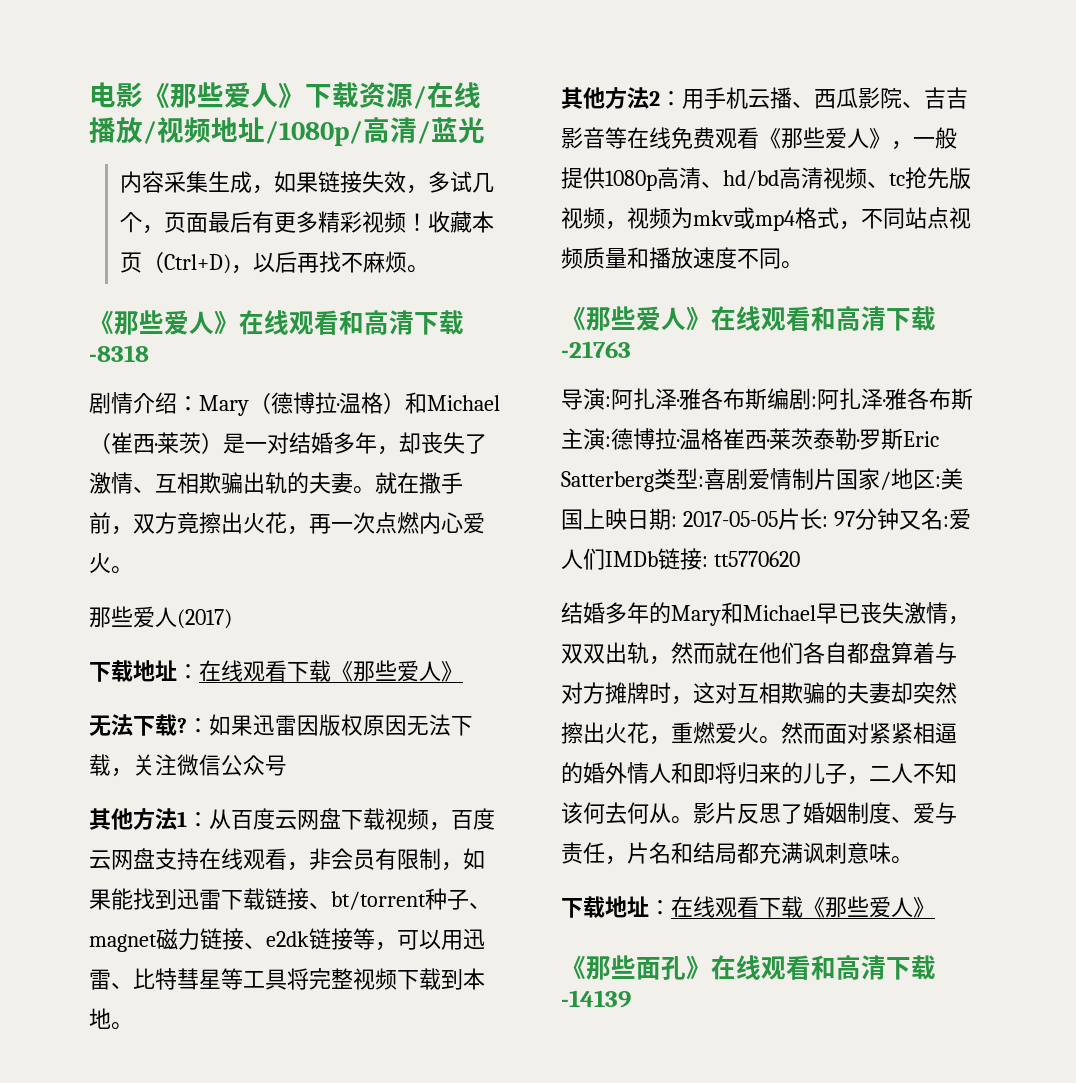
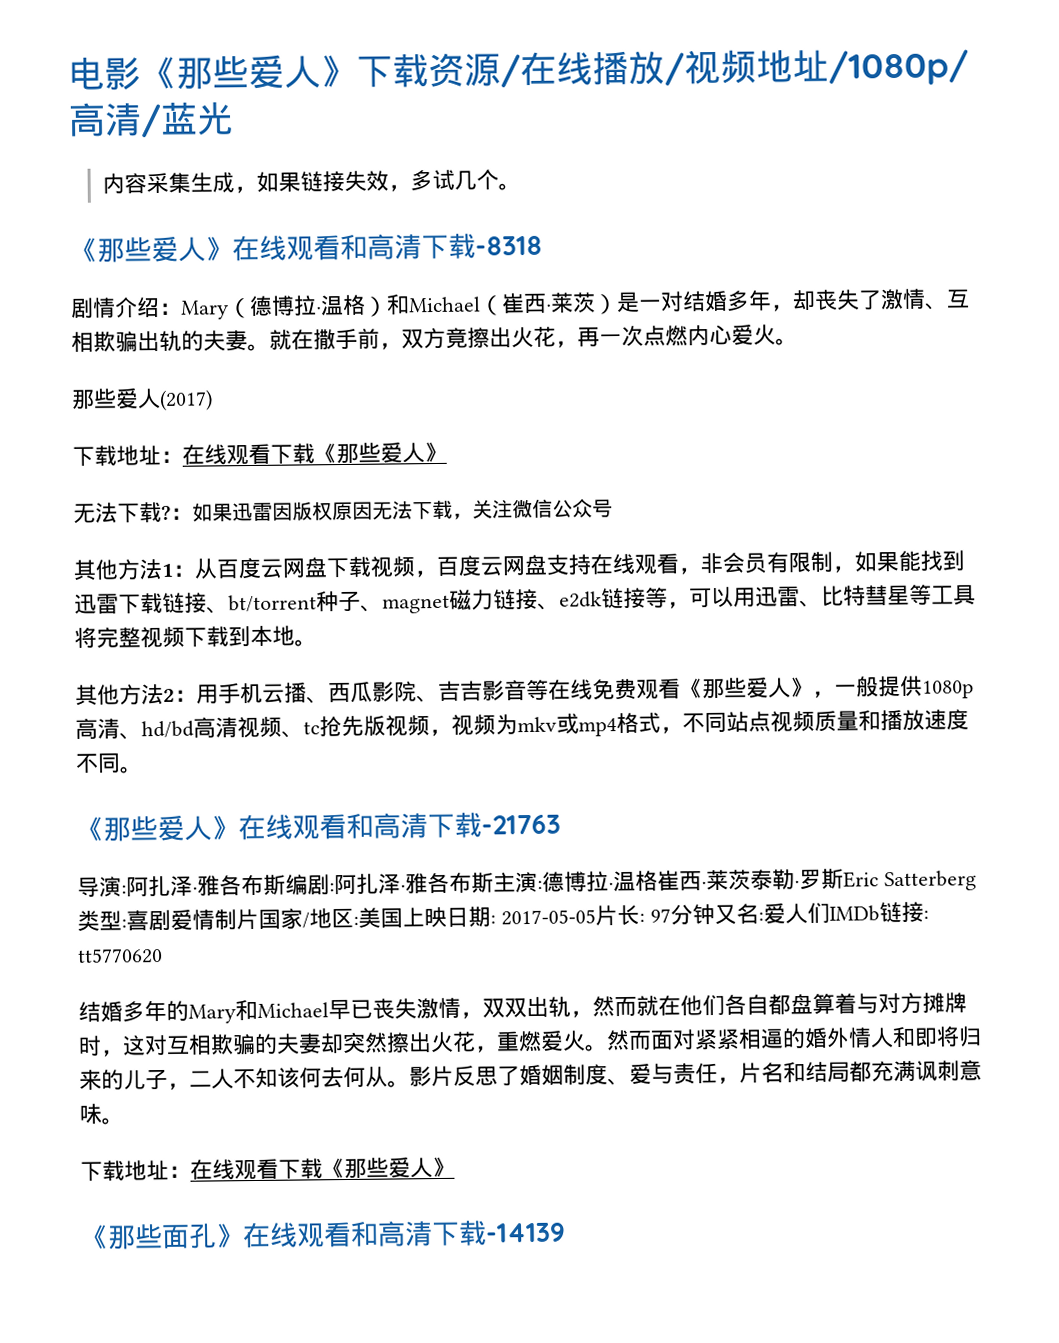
[142,211,495,234] [120,251,408,274] ，页面最后有更多精彩视频！收藏本页（Ctrl+D)，以后再找不麻烦 -> (499, 179) none

